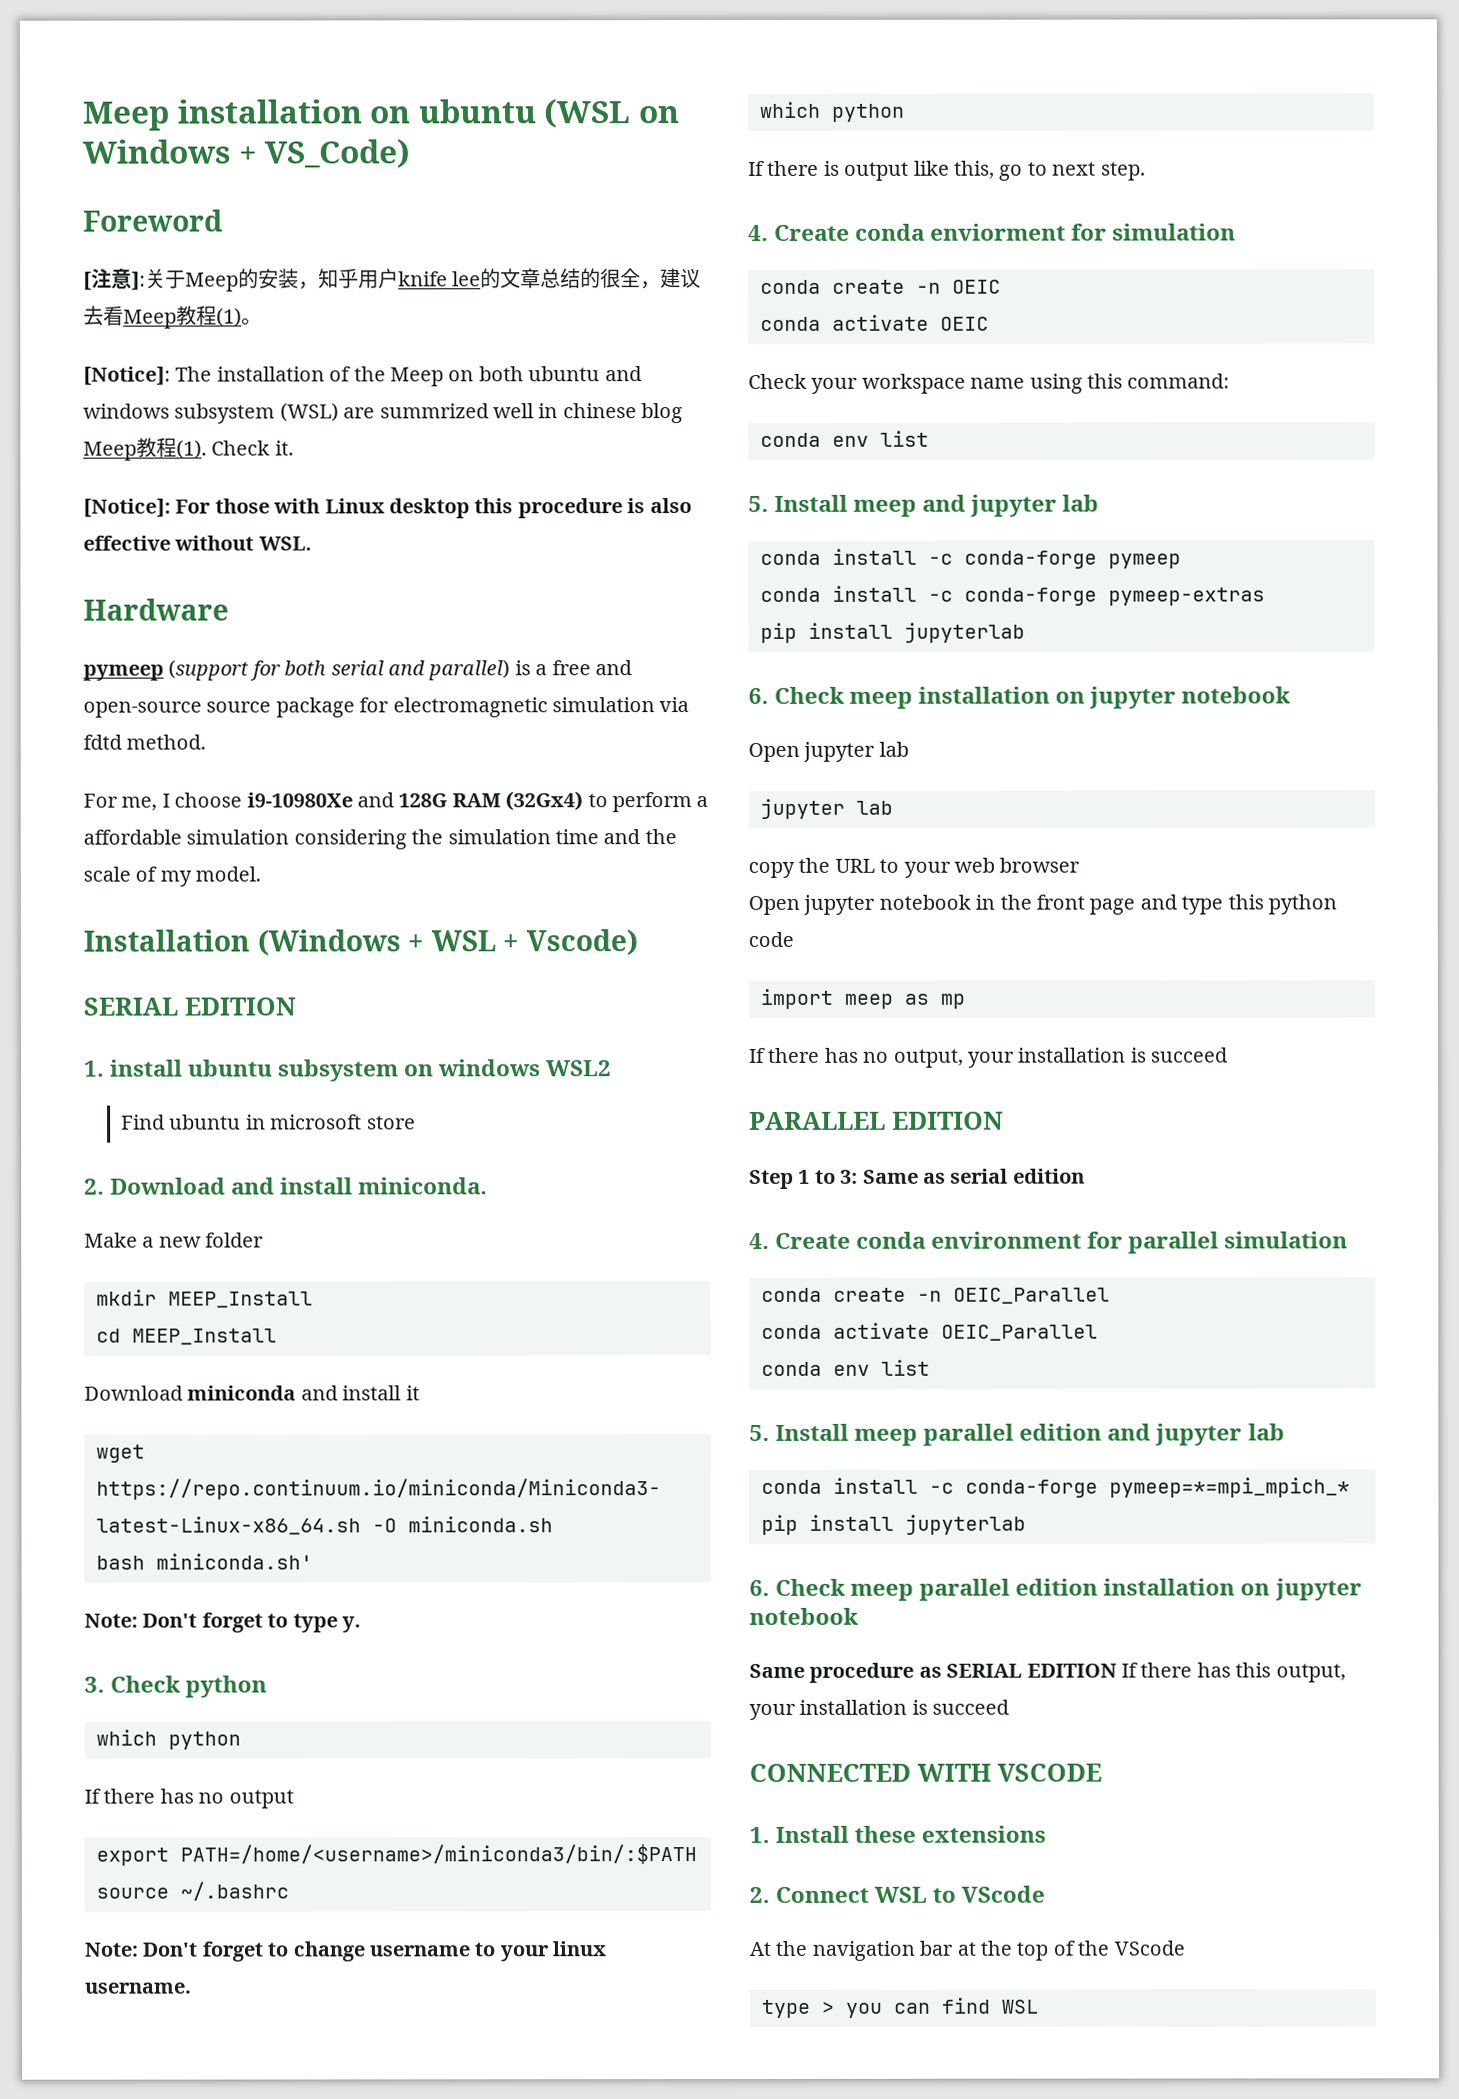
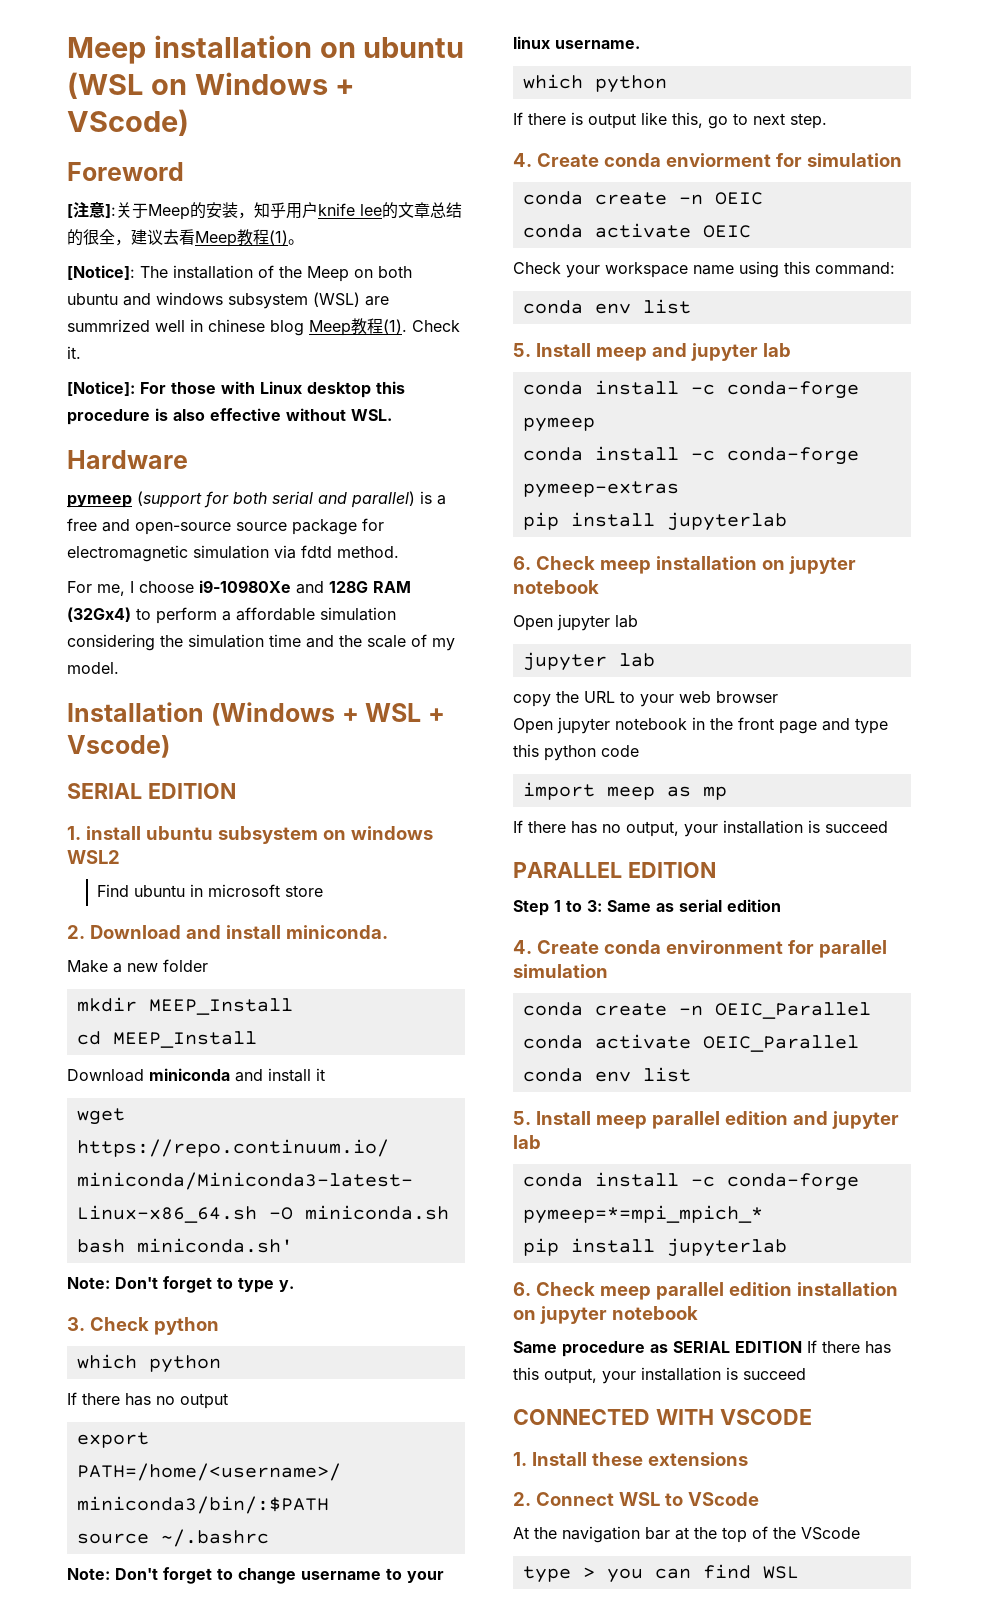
[265,138,412,169] VS_Code) -> [67,109,189,136] VScode)

